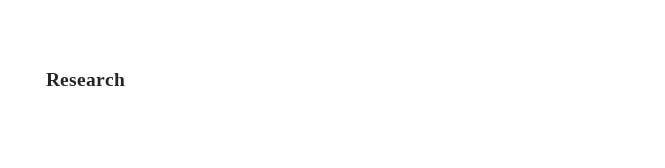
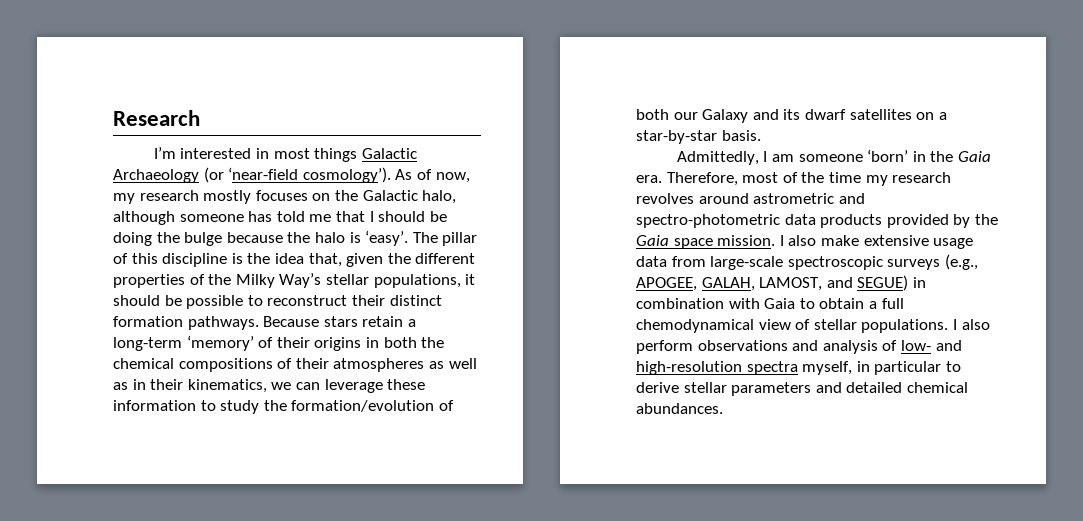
(125, 79) none -> [153,147,417,162] [113,167,470,183] [113,190,457,204] [113,211,447,225] [113,230,478,246] [113,253,476,267] [113,273,476,288] [113,295,442,309] [113,316,416,330] [113,335,445,351] [113,358,477,372] [113,379,426,393] [113,400,454,414] [636,109,947,123] [636,130,761,144] [676,149,991,165] [636,172,952,186] [636,193,865,204] [636,214,998,228] [636,235,974,249] [636,254,978,270] [636,275,926,291] [636,298,904,309] [636,319,990,333] [636,340,962,354] [636,361,961,375] [636,382,968,396] [636,403,723,414] // I’m interested in most things Galactic Archaeology (or ‘near-field cosmology’). As of now, my research mostly focuses on the Galactic halo, although someone has told me that I should be doing the bulge because the halo is ‘easy’. The pillar of this discipline is the idea that, given the different properties of the Milky Way’s stellar populations, it should be possible to reconstruct their distinct formation pathways. Because stars retain a long-term ‘memory’ of their origins in both the chemical compositions of their atmospheres as well as in their kinematics, we can leverage these information to study the formation/evolution of both our Galaxy and its dwarf satellites on a star-by-star basis. // Admittedly, I am someone ‘born’ in the Gaia era. Therefore, most of the time my research revolves around astrometric and spectro-photometric data products provided by the Gaia space mission. I also make extensive usage data from large-scale spectroscopic surveys (e.g., APOGEE, GALAH, LAMOST, and SEGUE) in combination with Gaia to obtain a full chemodynamical view of stellar populations. I also perform observations and analysis of low- and high-resolution spectra myself, in particular to derive stellar parameters and detailed chemical abundances.

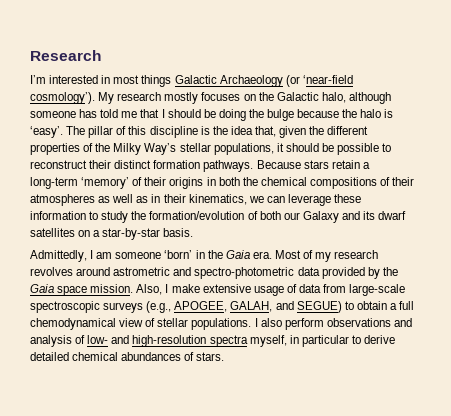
[395,169,470,183] [113,193,135,204] As of now, my -> [98,92,115,104] My
[666,172,861,186] Therefore, most of the time -> [274,250,314,259] Most of
[820,214,883,228] products -> (320, 271) none
[779,235,817,246] I also -> [136,284,169,295] Also, I
(974, 243) none -> [286,284,297,293] of
[759,277,823,291] LAMOST, -> (273, 306) none
[912,277,926,288] [636,298,796,309] in combination with Gaia -> (342, 307) none
[683,382,968,396] [636,403,723,414] stellar parameters and detailed chemical abundances. -> [30,352,225,361] detailed chemical abundances of stars.

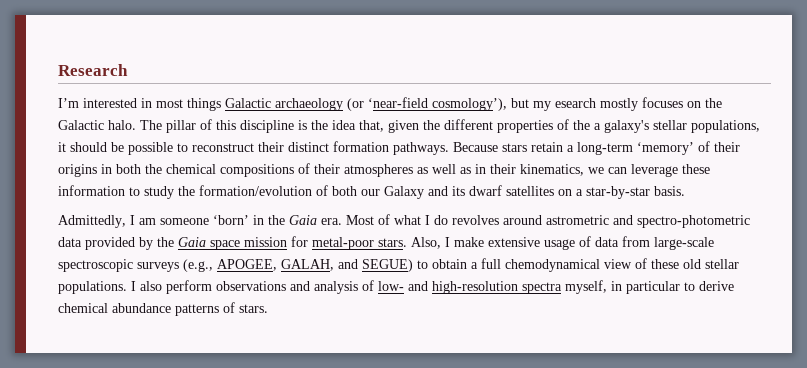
[219,75,283,87] Archaeology -> [275,98,343,111] archaeology
[30,92,162,104] cosmology’). My research -> [432,98,596,111] cosmology’), but my esearch
[321,92,391,104] [30,109,394,121] [30,126,63,138] halo, although someone has told me that I should be doing the bulge because the halo is ‘easy’. -> [108,120,136,130] halo.
[113,143,177,155] Milky Way’s -> [594,120,649,133] a galaxy's
[315,250,379,262] my research -> [394,215,448,225] what I do
[90,284,134,293] mission. -> [244,236,407,250] mission for metal-poor stars.
(156, 322) none -> [651,259,701,269] these old
[30,352,182,361] detailed chemical abundances -> [58,303,219,316] chemical abundance patterns

